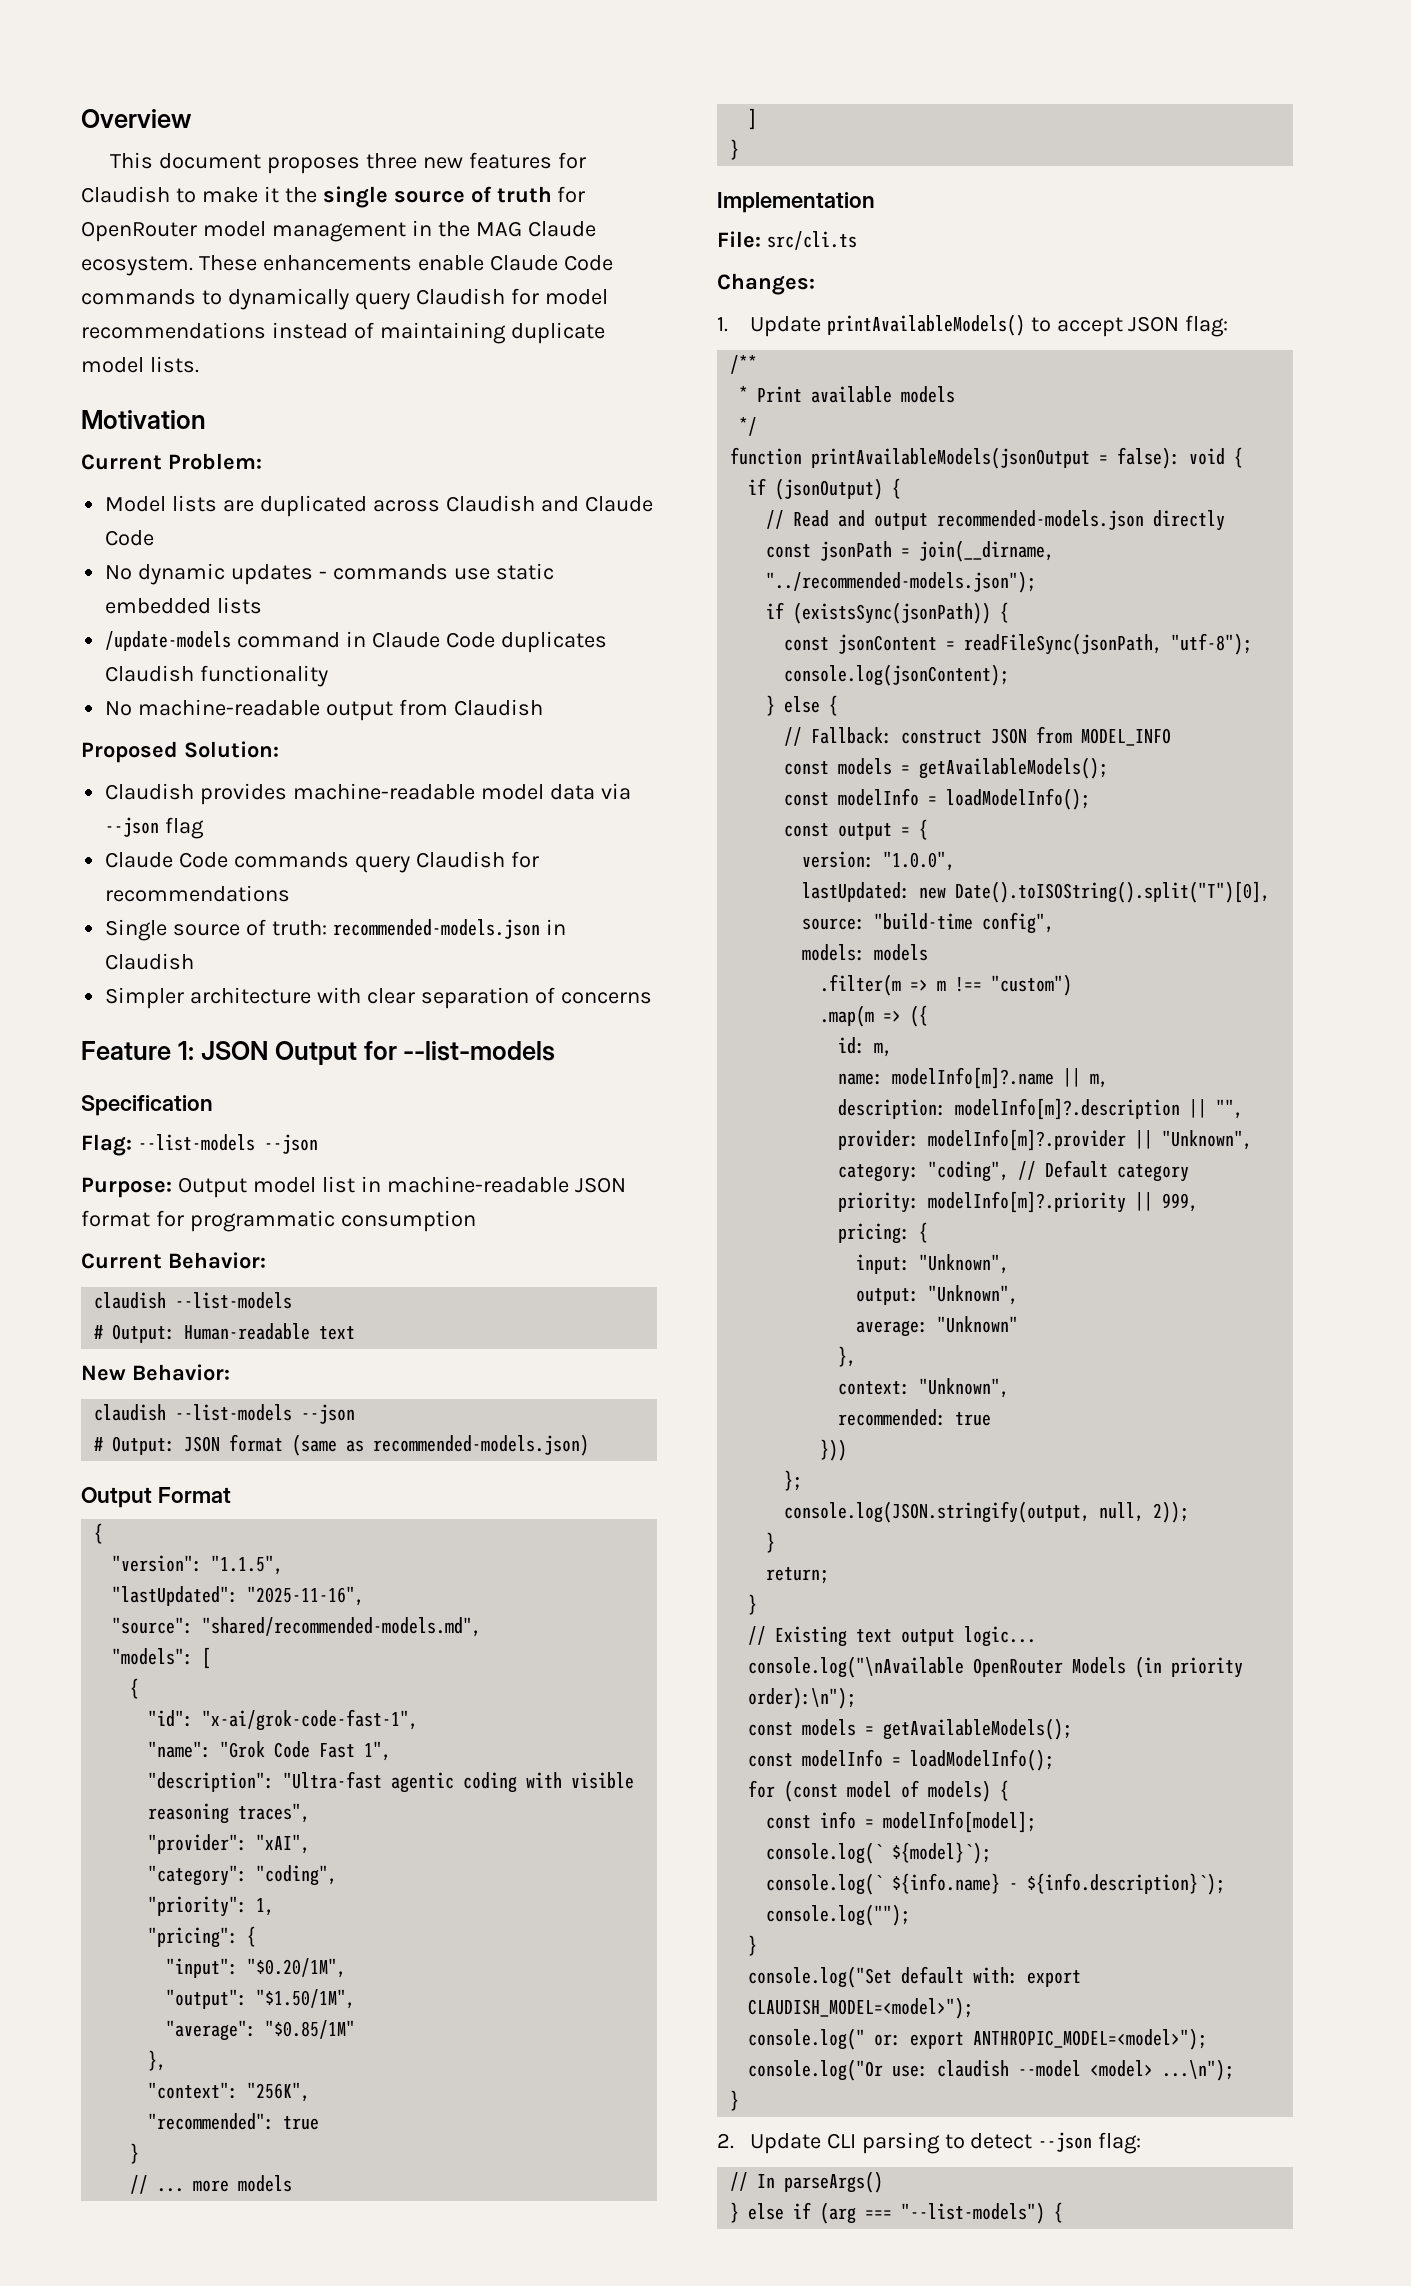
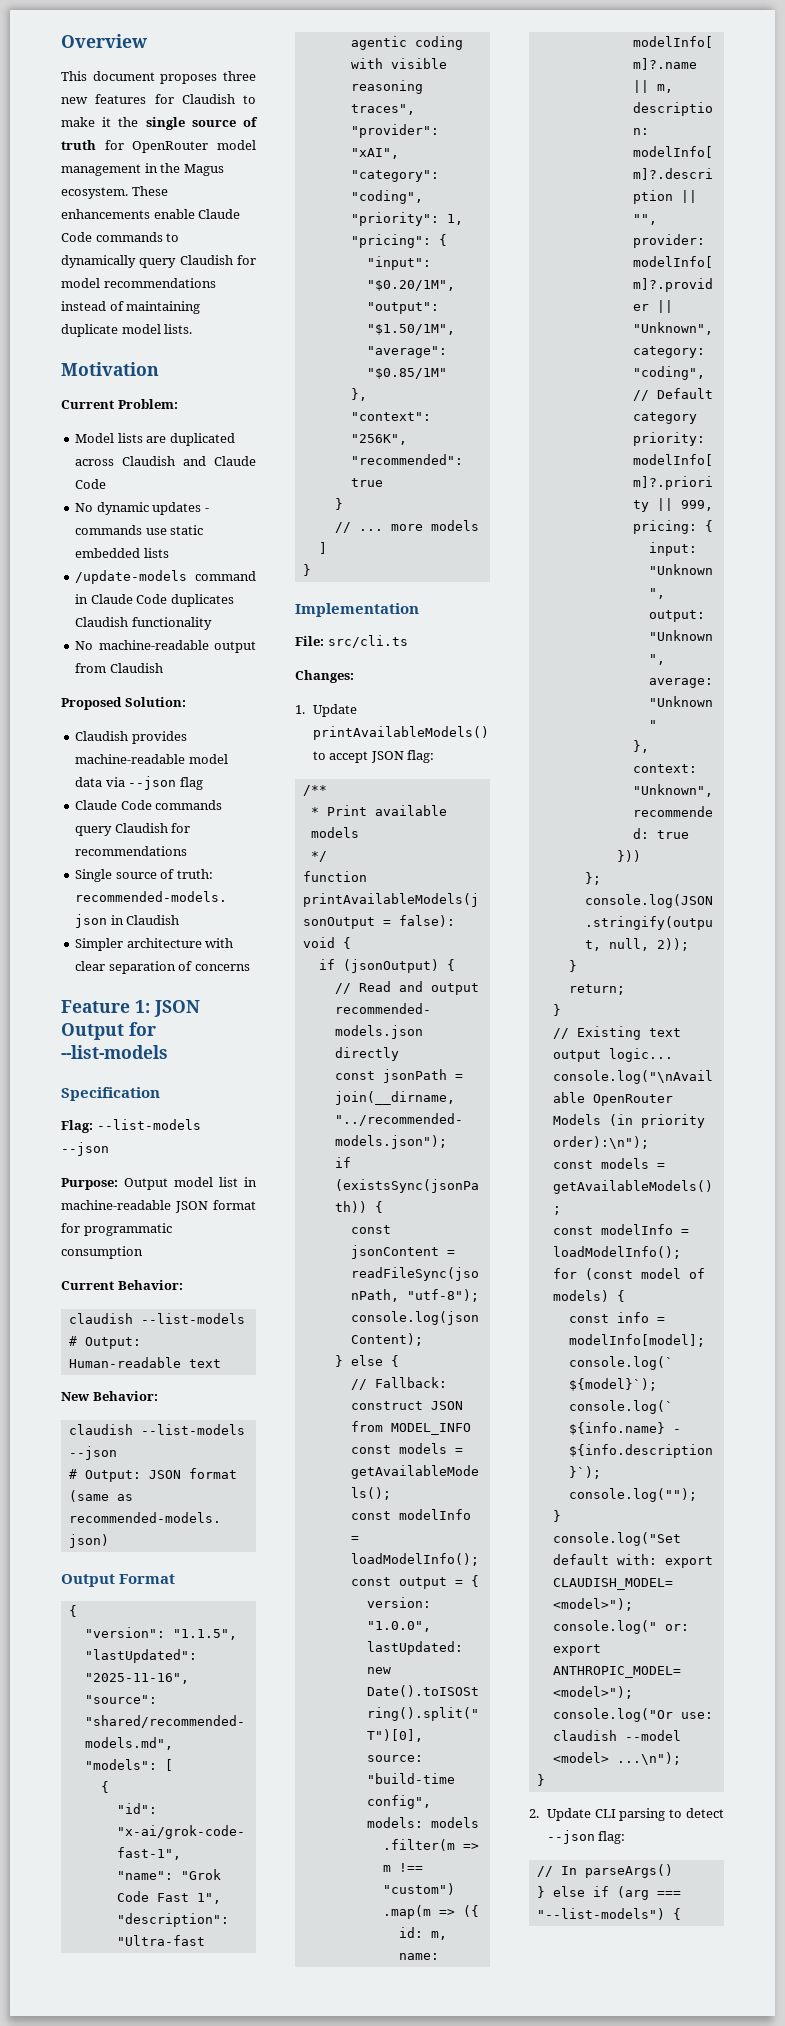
[475,221,596,237] MAG Claude -> [183,164,224,176] Magus

